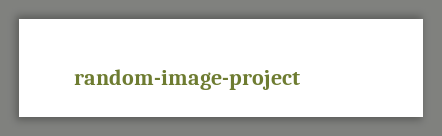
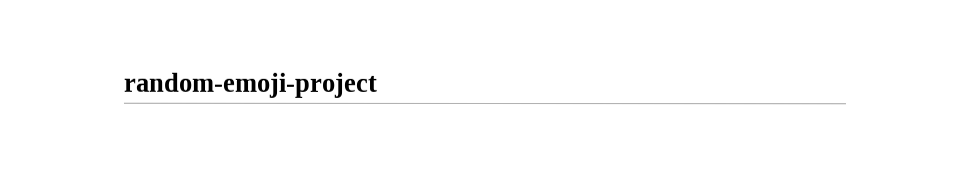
[74,69,300,90] random-image-project -> [123,72,378,98] random-emoji-project

